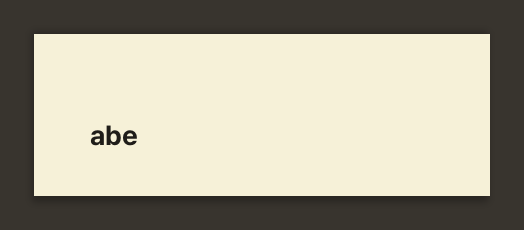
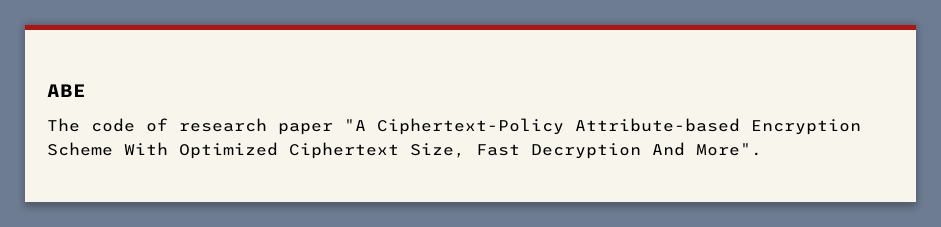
[90,125,138,146] abe -> [47,84,86,97] [47,118,861,135] [47,142,762,159] ABE // The code of research paper "A Ciphertext-Policy Attribute-based Encryption Scheme With Optimized Ciphertext Size, Fast Decryption And More".

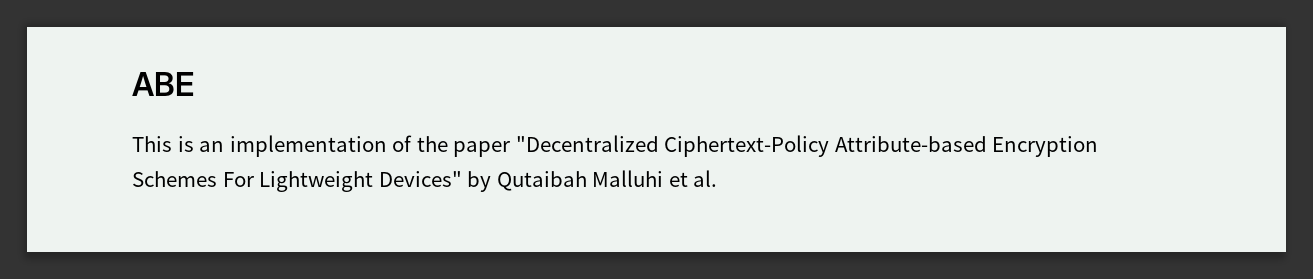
[47,118,861,135] [47,142,762,159] The code of research paper "A Ciphertext-Policy Attribute-based Encryption Scheme With Optimized Ciphertext Size, Fast Decryption And More". -> [132,135,1099,157] [132,170,718,192] This is an implementation of the paper "Decentralized Ciphertext-Policy Attribute-based Encryption Schemes For Lightweight Devices" by Qutaibah Malluhi et al.

